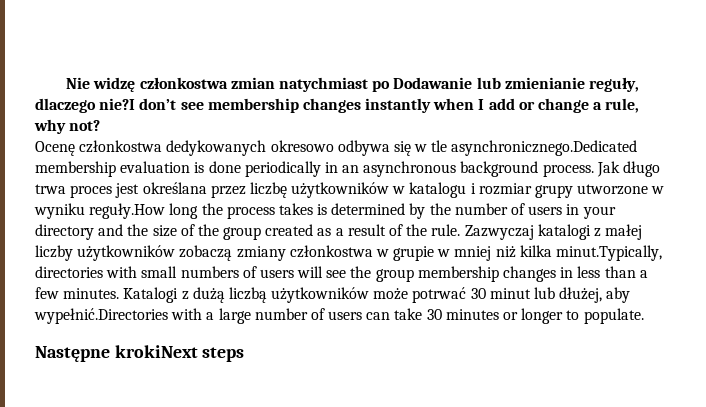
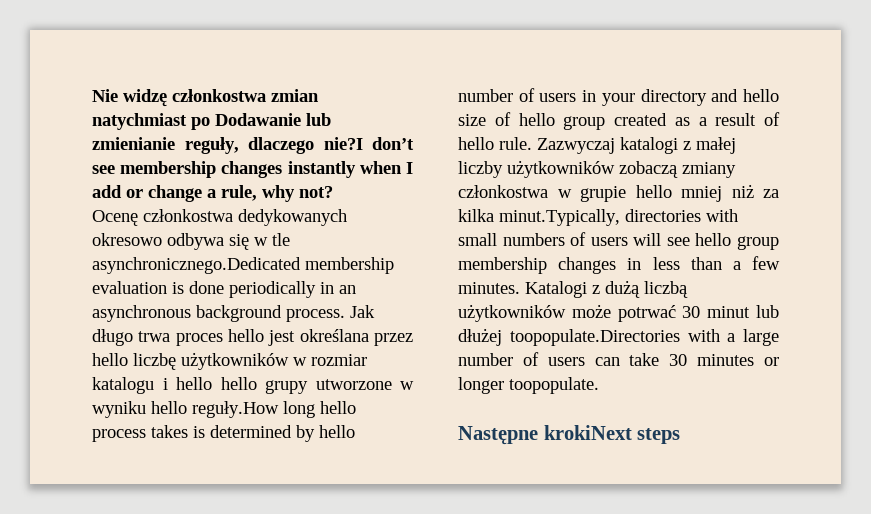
(113, 191) none -> [228,329,264,342] hello
(246, 191) none -> [92,353,128,366] hello
(406, 190) none -> [311,354,367,366] rozmiar
[478,183,532,195] rozmiar -> [176,377,257,390] hello hello
(85, 211) none -> [151,401,187,414] hello
[201,203,223,215] the -> [320,401,356,414] hello
[429,203,451,215] the -> [319,425,355,438] hello
[127,224,149,236] the -> [743,89,779,102] hello
[197,224,219,236] the -> [518,113,555,126] hello
[406,224,428,236] the -> [458,137,494,150] hello
[437,249,451,257] w -> [635,185,672,198] hello
(516, 252) none -> [763,189,779,198] za
[350,266,372,278] the -> [695,233,732,246] hello
[559,287,631,303] [34,308,168,324] dłużej, aby wypełnić.Directories -> [458,328,680,346] dłużej toopopulate.Directories
[566,308,644,324] to populate. -> [509,377,599,394] toopopulate.

